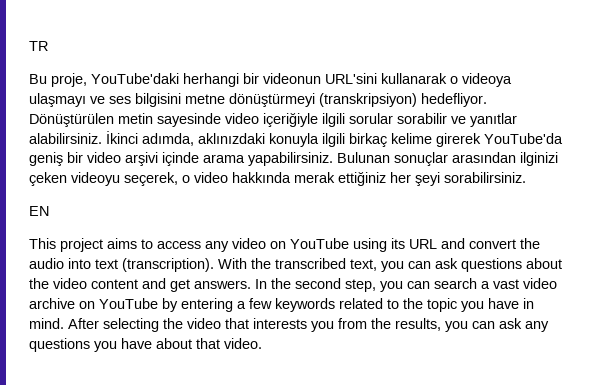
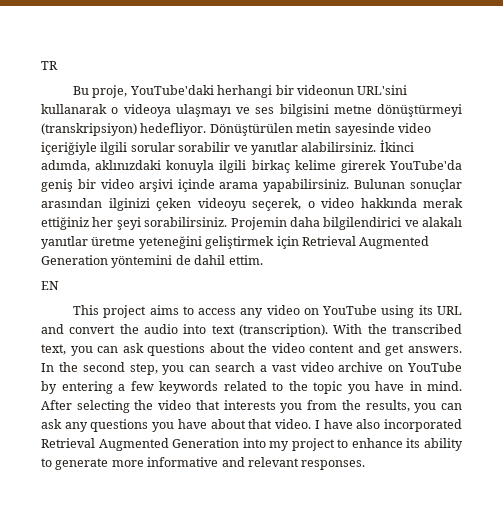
(526, 177) none -> [230,217,462,230] [41,236,430,249] [41,255,263,268] Projemin daha bilgilendirici ve alakalı yanıtlar üretme yeteneğini geliştirmek için Retrieval Augmented Generation yöntemini de dahil ettim.
(262, 343) none -> [314,419,463,432] [41,438,463,451] [41,457,366,470] I have also incorporated Retrieval Augmented Generation into my project to enhance its ability to generate more informative and relevant responses.

